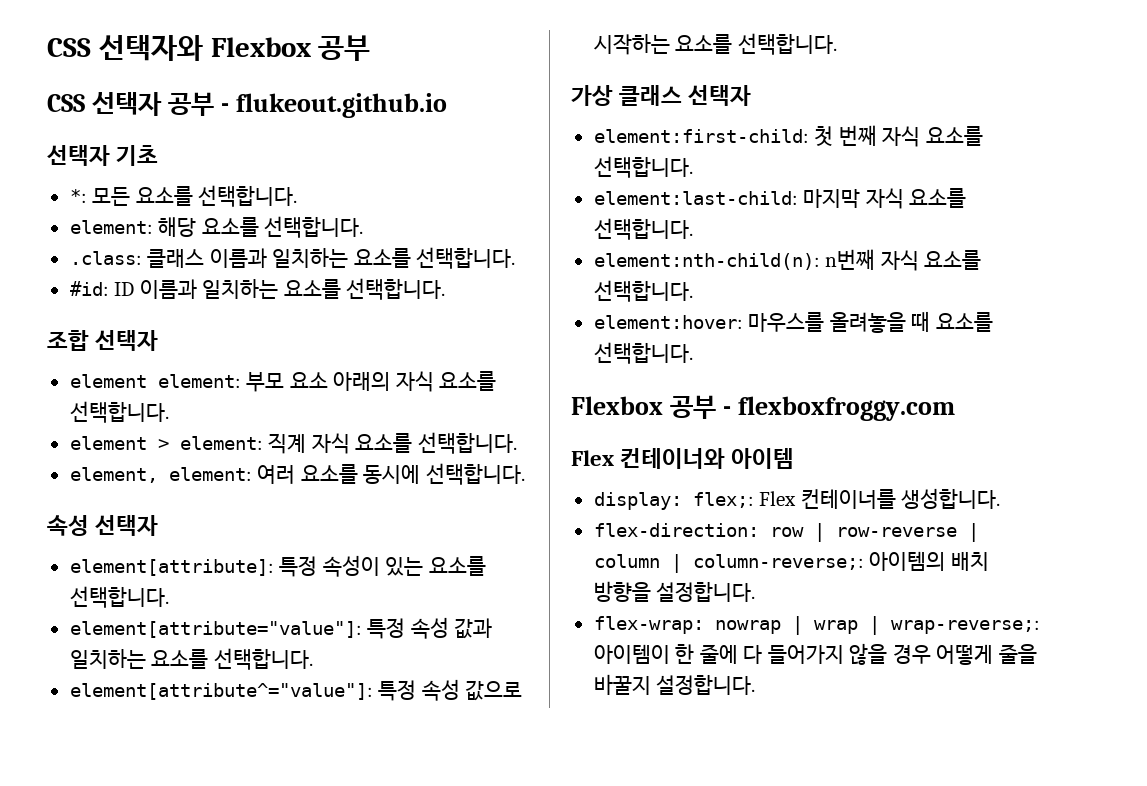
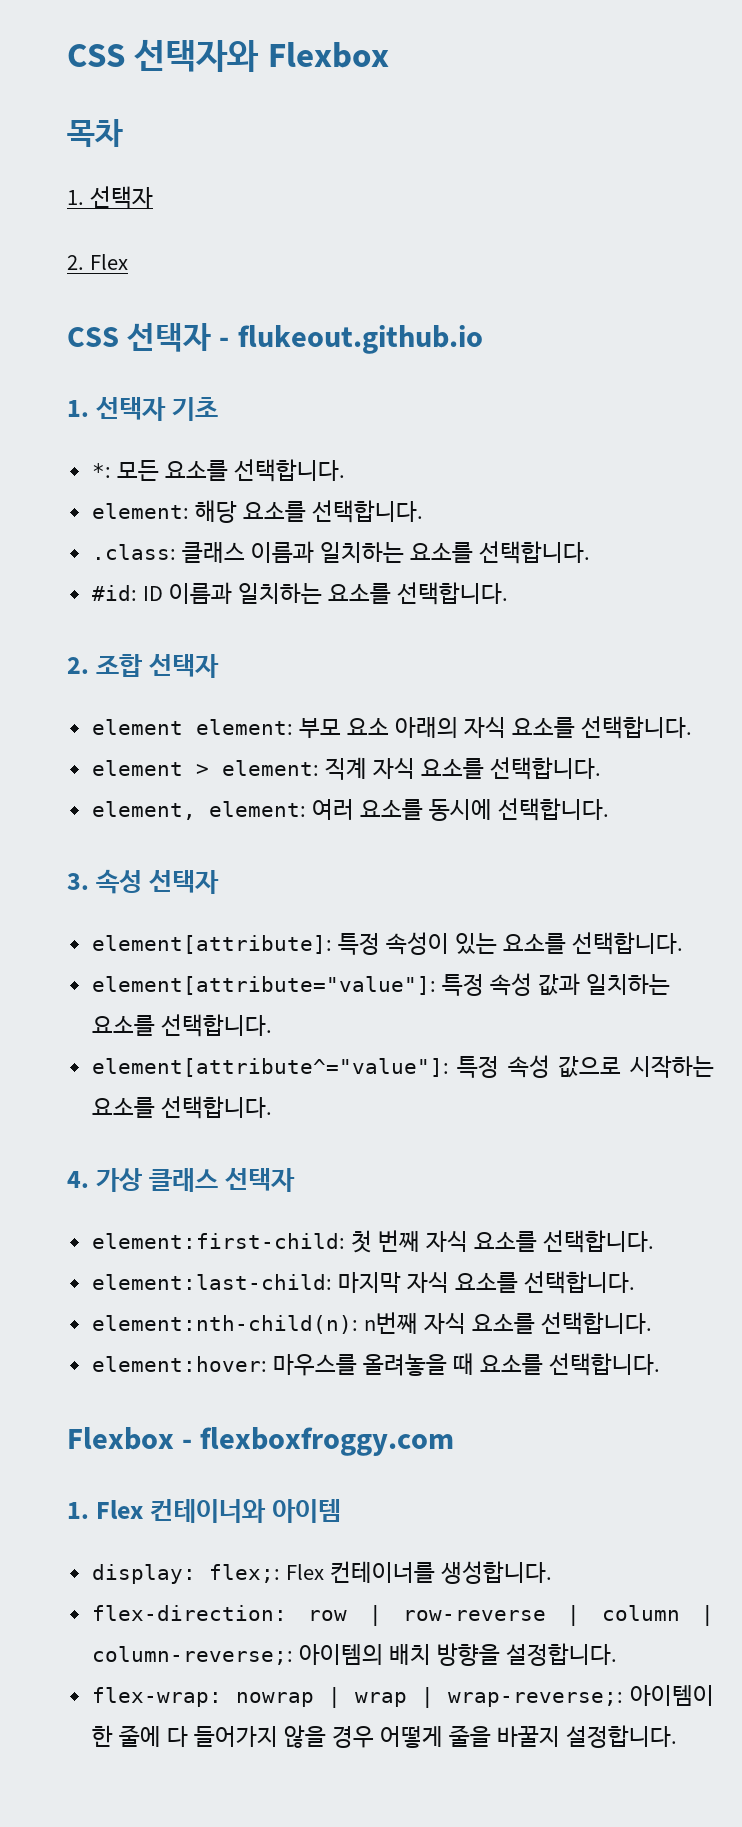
[318,35,371,61] 공부 -> [67,119,123,147] [67,186,154,209] [67,254,129,270] // 목차 // 1. 선택자 // 2. Flex
[167,92,214,116] 공부 -> (212, 337) none
(447, 105) none -> [67,400,89,417] 1.
(446, 289) none -> [67,657,89,674] 2.
(525, 474) none -> [67,873,89,890] 3.
(837, 44) none -> [67,1171,89,1188] 4.
[669,395,716,419] 공부 -> (174, 1438) none
(955, 408) none -> [67,1502,89,1519] 1.

